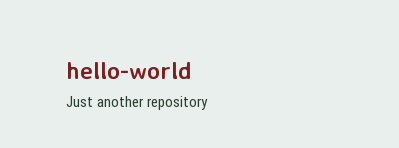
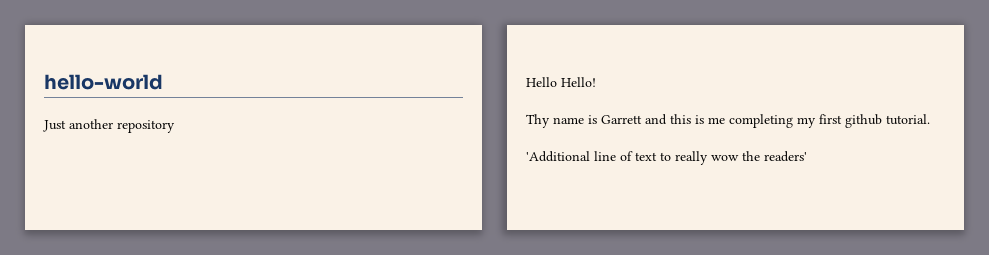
(209, 103) none -> [526,77,596,87] [526,114,930,128] [526,151,807,165] // Hello Hello! // Thy name is Garrett and this is me completing my first github tutorial. // 'Additional line of text to really wow the readers'

